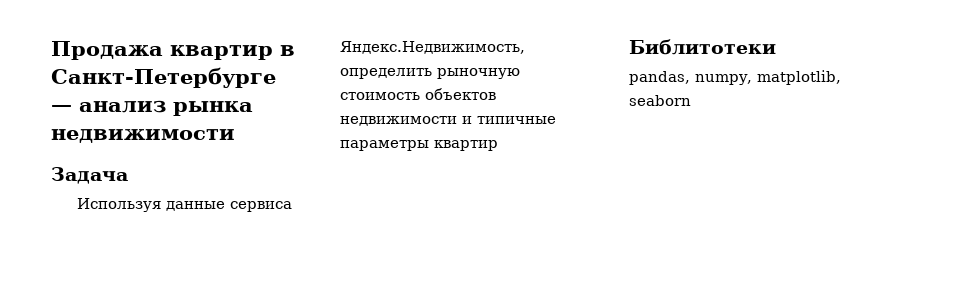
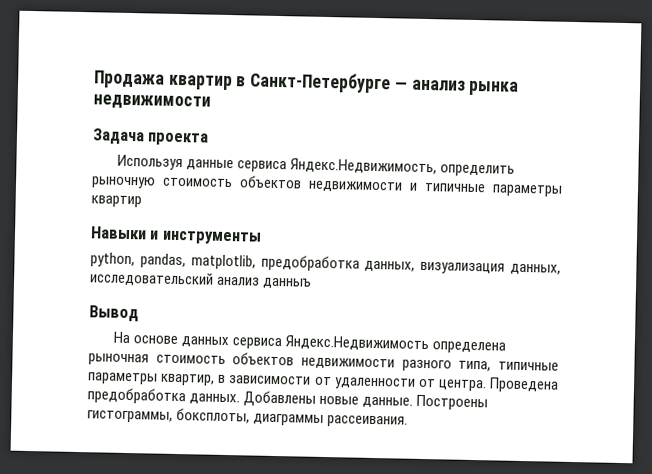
(128, 175) none -> [147,132,210,146] проекта
[629,39,776,55] [629,70,841,85] [629,95,691,106] Библитотеки // pandas, numpy, matplotlib, seaborn -> [90,226,262,245] [90,252,561,275] [89,270,313,289] [89,305,139,323] [112,331,506,354] [88,352,560,372] [87,372,559,393] [87,387,489,411] [87,408,409,428] Навыки и инструменты // python, pandas, matplotlib, предобработка данных, визуализация данных, исследовательский анализ данныъ // Вывод // На основе данных сервиса Яндекс.Недвижимость определена рыночная стоимость объектов недвижимости разного типа, типичные параметры квартир, в зависимости от удаленности от центра. Проведена предобработка данных. Добавлены новые данные. Построены гистограммы, боксплоты, диаграммы рассеивания.

